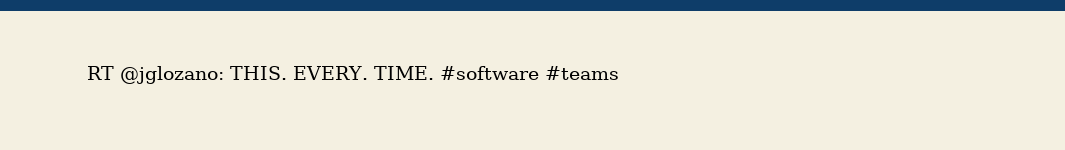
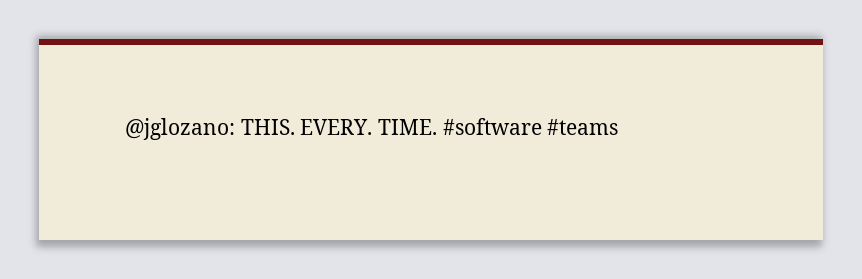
[87,66,114,80] RT -> (125, 129) none

